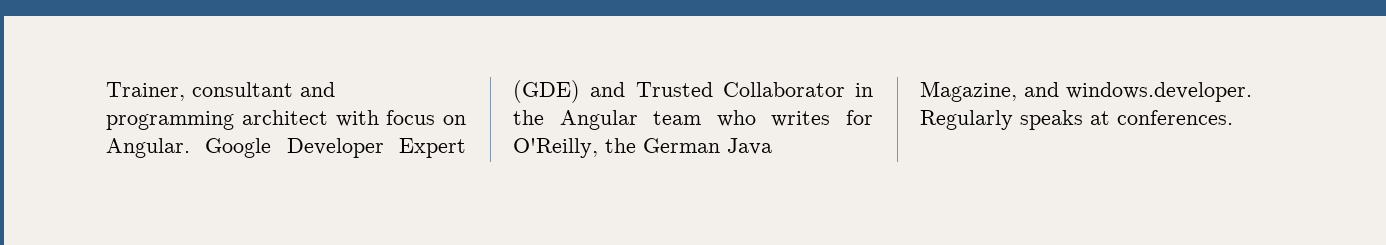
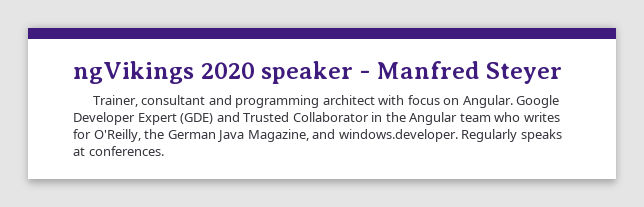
(106, 91) none -> [73,61,563,84] ngVikings 2020 speaker - Manfred Steyer //

